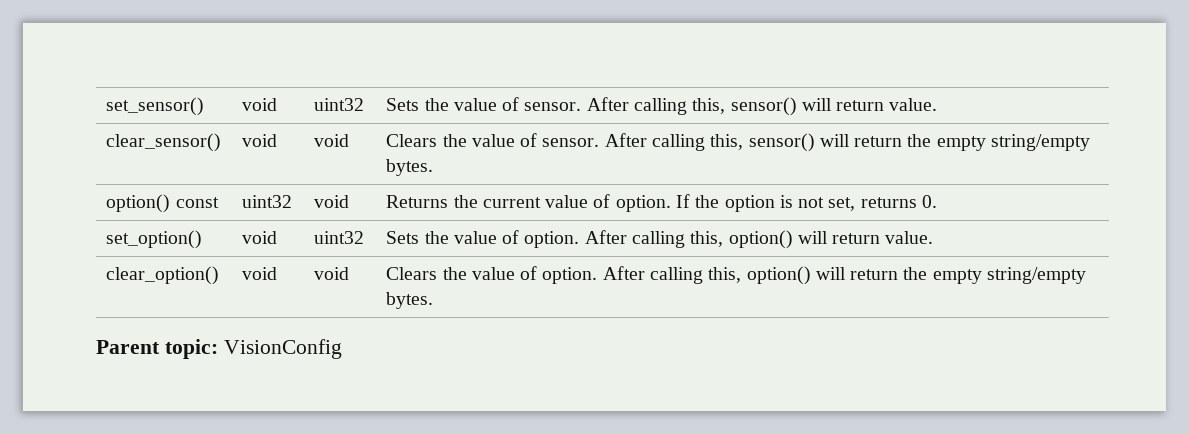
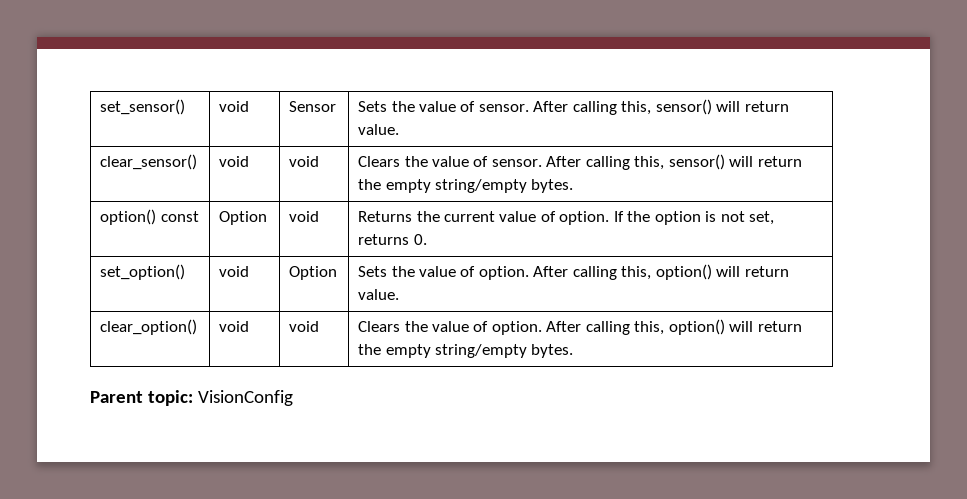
[314,98,365,111] uint32 -> [289,101,337,112] Sensor
[242,195,293,208] uint32 -> [219,211,268,225] Option
[314,231,365,244] uint32 -> [289,266,338,280] Option

